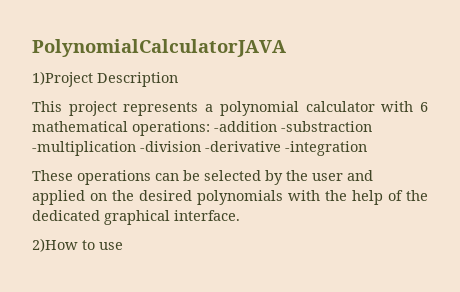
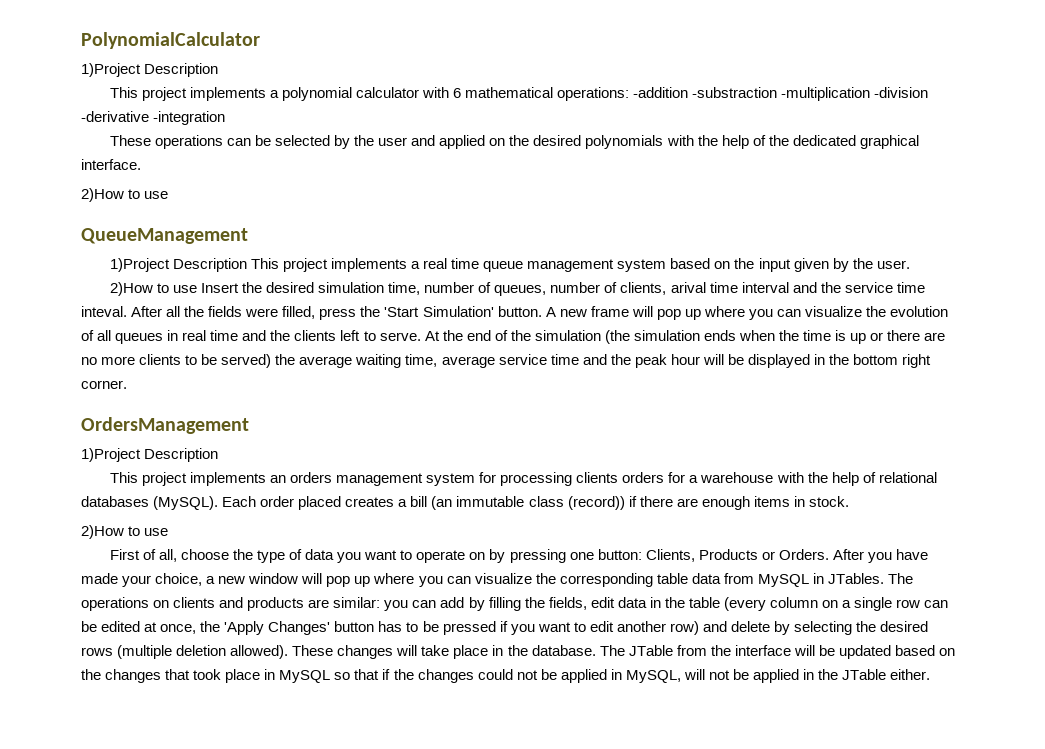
[32,39,286,57] [32,71,178,87] [32,101,199,116] PolynomialCalculatorJAVA // 1)Project Description // This project represents -> [81,32,260,49] [81,63,219,77] [109,87,266,101] PolynomialCalculator // 1)Project Description // This project implements
(123, 246) none -> [81,228,248,244] [109,258,910,272] [109,282,925,296] [81,306,949,320] [81,330,946,344] [81,354,932,368] [81,380,127,389] [81,417,249,434] [81,448,219,462] [109,472,937,486] [81,496,849,510] [81,525,169,539] [109,549,928,563] [81,573,914,587] [81,597,949,611] [81,621,929,635] [81,645,956,659] [81,669,931,683] // QueueManagement // 1)Project Description This project implements a real time queue management system based on the input given by the user. // 2)How to use Insert the desired simulation time, number of queues, number of clients, arival time interval and the service time inteval. After all the fields were filled, press the 'Start Simulation' button. A new frame will pop up where you can visualize the evolution of all queues in real time and the clients left to serve. At the end of the simulation (the simulation ends when the time is up or there are no more clients to be served) the average waiting time, average service time and the peak hour will be displayed in the bottom right corner. // OrdersManagement // 1)Project Description // This project implements an orders management system for processing clients orders for a warehouse with the help of relational databases (MySQL). Each order placed creates a bill (an immutable class (record)) if there are enough items in stock. // 2)How to use // First of all, choose the type of data you want to operate on by pressing one button: Clients, Products or Orders. After you have made your choice, a new window will pop up where you can visualize the corresponding table data from MySQL in JTables. The operations on clients and products are similar: you can add by filling the fields, edit data in the table (every column on a single row can be edited at once, the 'Apply Changes' button has to be pressed if you want to edit another row) and delete by selecting the desired rows (multiple deletion allowed). These changes will take place in the database. The JTable from the interface will be updated based on the changes that took place in MySQL so that if the changes could not be applied in MySQL, will not be applied in the JTable either.

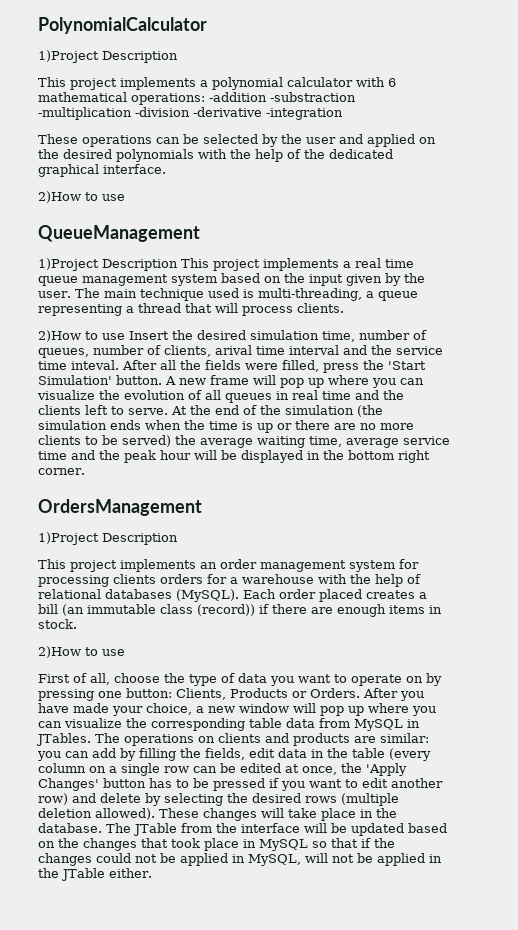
(910, 264) none -> [74,288,418,301] [38,303,344,316] The main technique used is multi-threading, a queue representing a thread that will process clients.
[290,472,333,483] orders -> [220,559,257,569] order

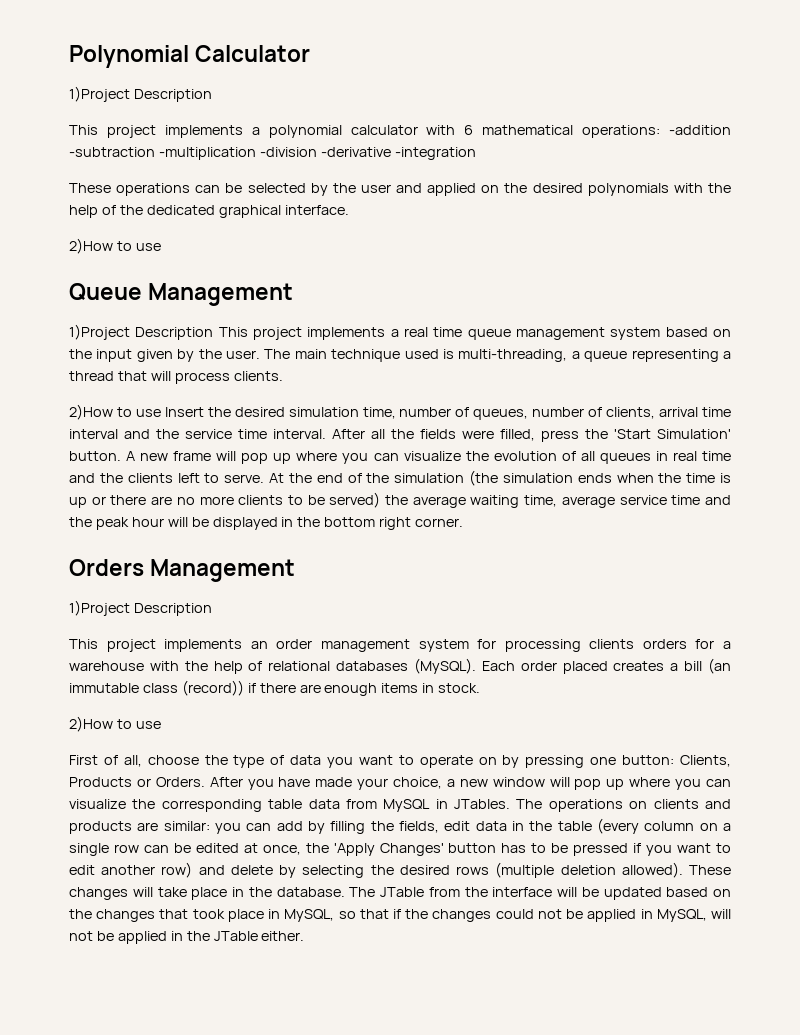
[38,17,207,34] PolynomialCalculator -> [69,45,311,68] Polynomial Calculator
[270,92,356,102] -substraction -> [69,147,155,157] -subtraction
[38,225,200,242] QueueManagement -> [69,283,294,306] Queue Management
[215,345,252,355] arival -> [659,407,699,417] arrival
[71,360,119,370] inteval. -> [273,429,326,439] interval.
[38,499,202,516] OrdersManagement -> [69,559,296,582] Orders Management
[259,839,308,851] MySQL -> [284,909,335,922] MySQL,

